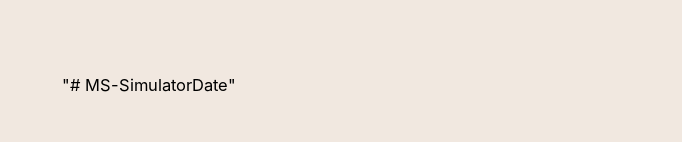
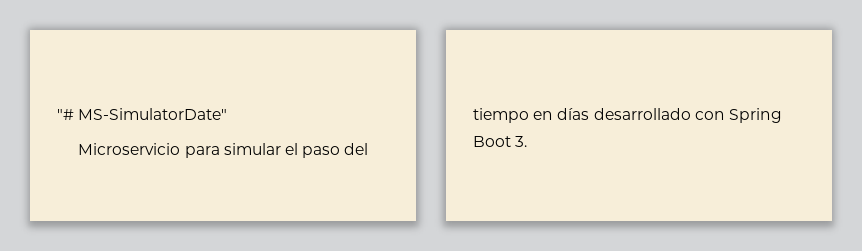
(236, 85) none -> [78,143,369,158] [473,108,782,123] [473,136,528,147] // Microservicio para simular el paso del tiempo en días desarrollado con Spring Boot 3.

